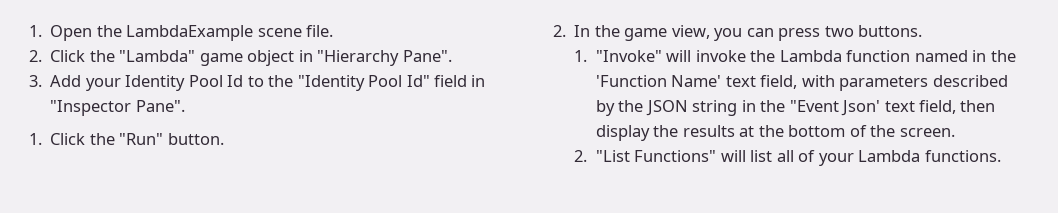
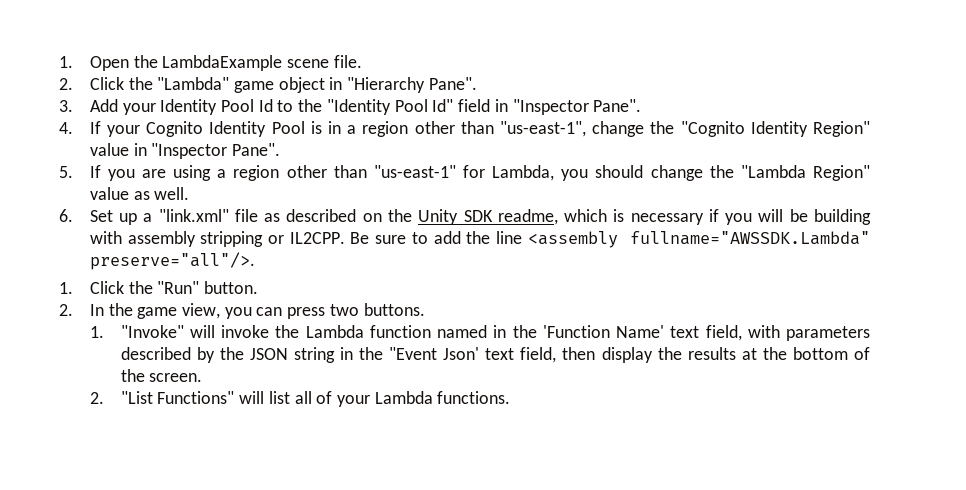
(185, 106) none -> [59,121,870,137] [89,143,280,159] [59,165,870,181] [89,187,190,200] [59,209,872,225] [89,231,870,248] [89,252,255,270] // 4. If your Cognito Identity Pool is in a region other than "us-east-1", change the "Cognito Identity Region" value in "Inspector Pane". // 5. If you are using a region other than "us-east-1" for Lambda, you should change the "Lambda Region" value as well. // 6. Set up a "link.xml" file as described on the Unity SDK readme, which is necessary if you will be building with assembly stripping or IL2CPP. Be sure to add the line <assembly fullname="AWSSDK.Lambda" preserve="all"/>.

